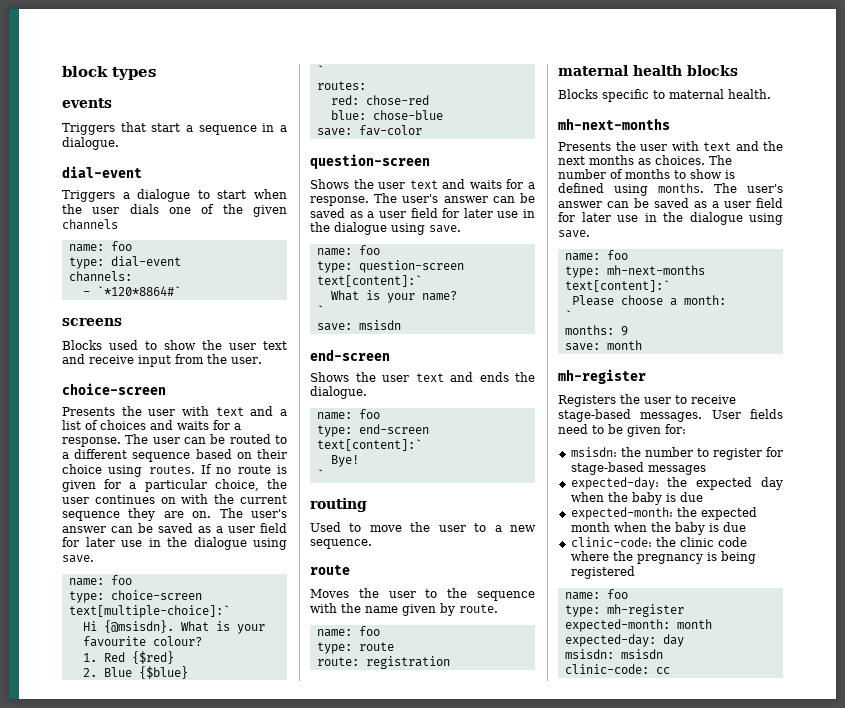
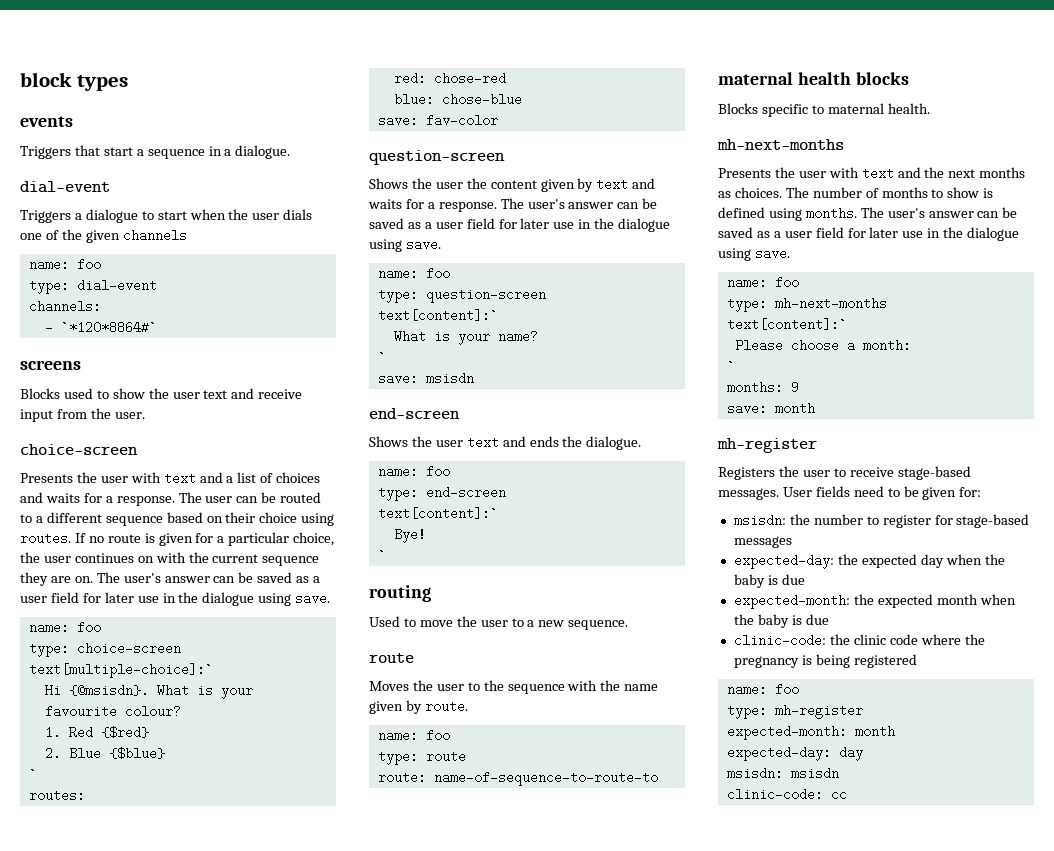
(406, 185) none -> [466,178,594,192] the content given by
[365,656,450,669] registration -> [433,771,658,786] name-of-sequence-to-route-to

